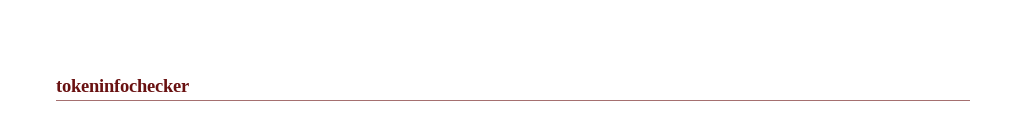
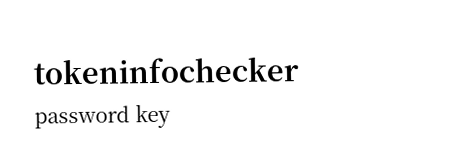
(189, 85) none -> [34,103,171,129] // password key

